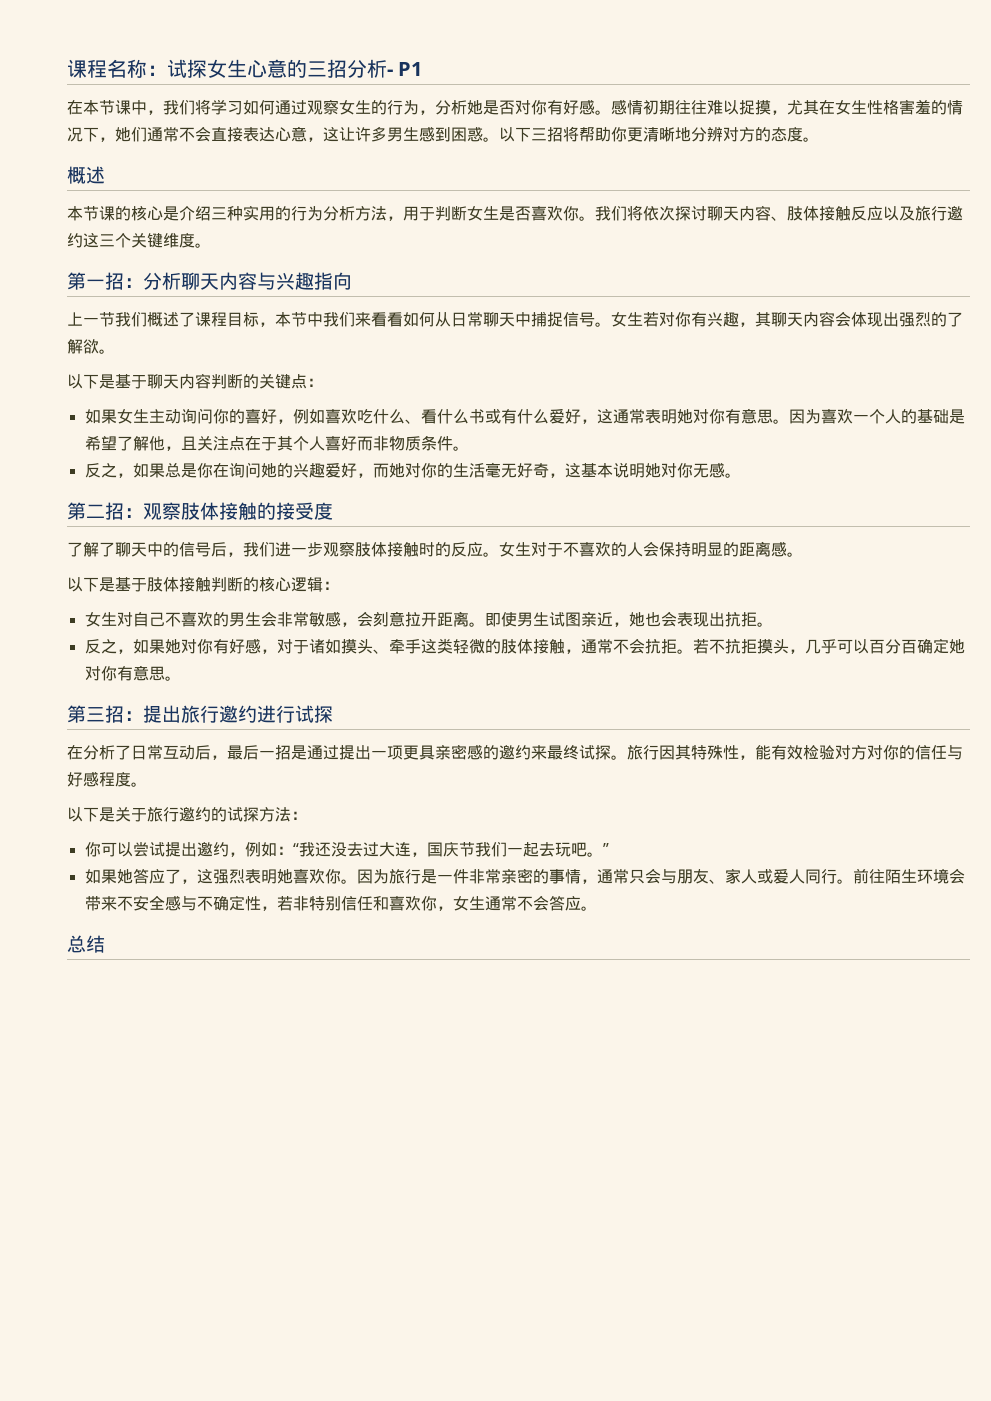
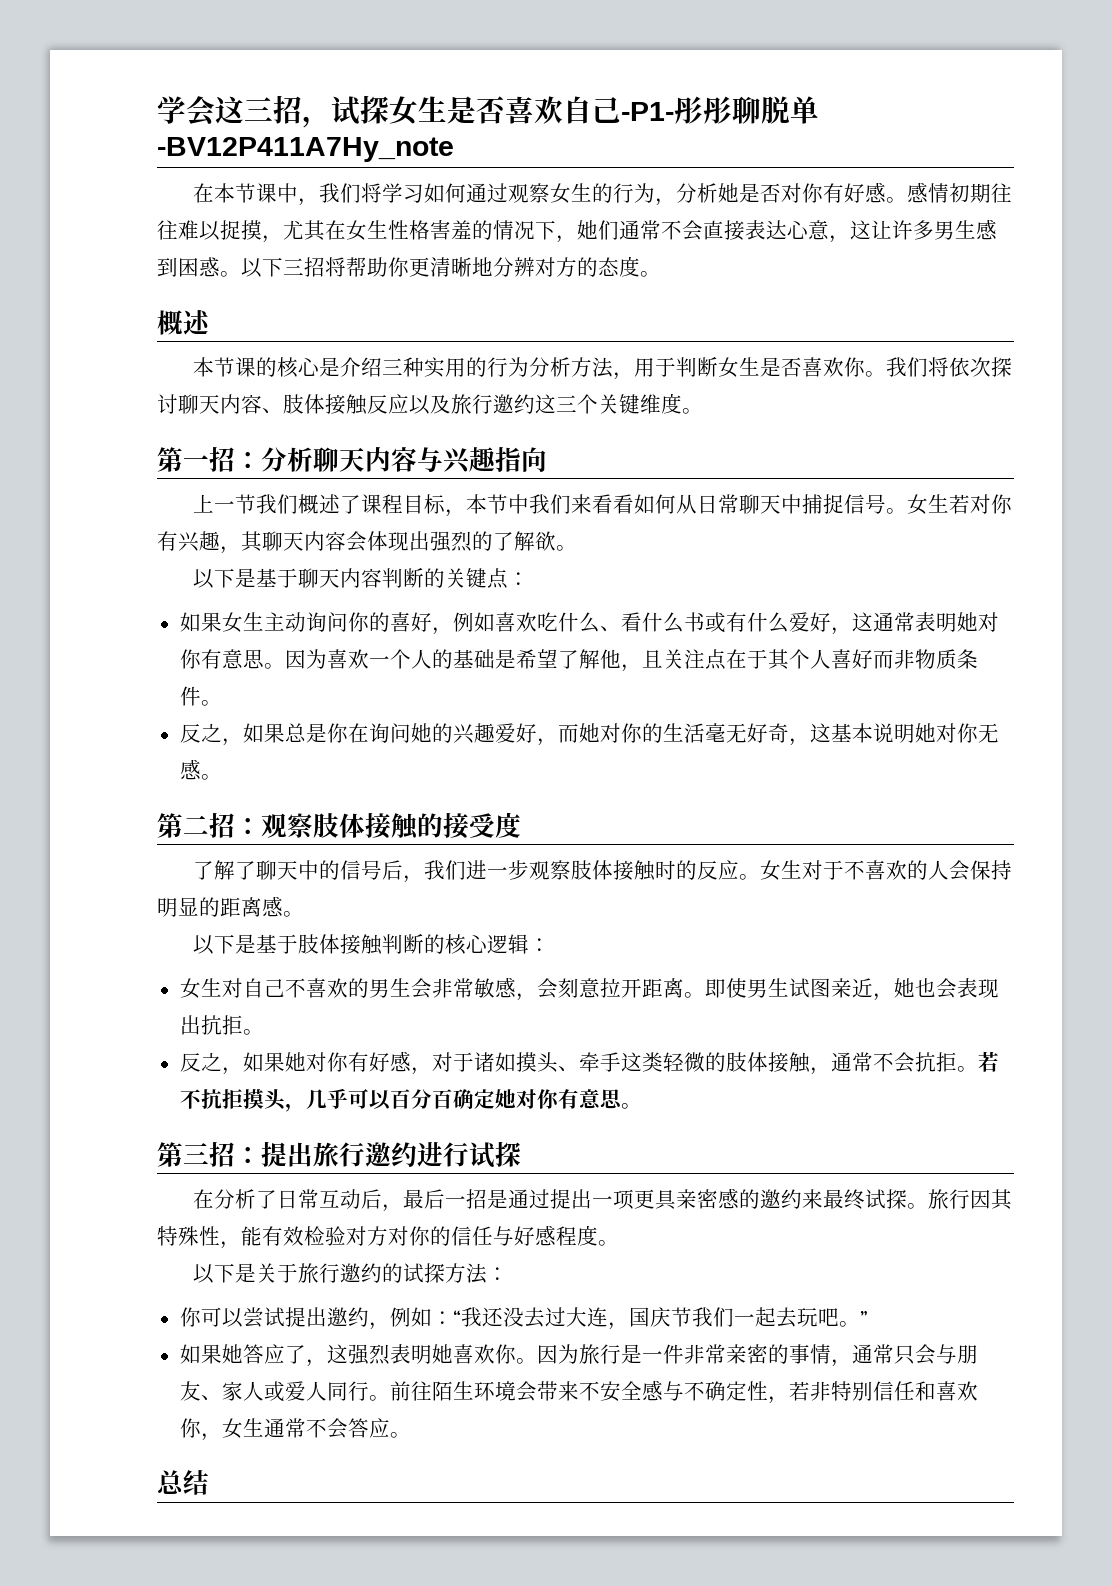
[67,59,423,78] 课程名称：试探女生心意的三招分析- P1 -> [157,95,819,128] [157,137,454,162] 学会这三招，试探女生是否喜欢自己-P1-彤彤聊脱单-BV12P411A7Hy_note

